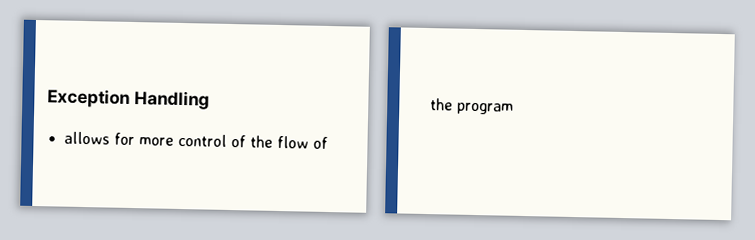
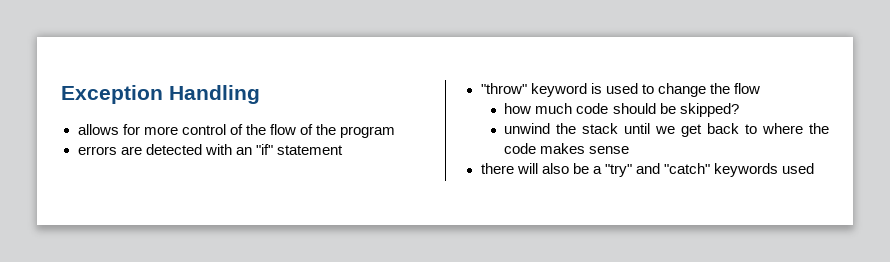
(514, 108) none -> [77,144,343,155] [480,83,760,97] [504,103,739,117] [504,123,829,137] [504,143,630,154] [480,163,814,177] // errors are detected with an "if" statement // "throw" keyword is used to change the flow // how much code should be skipped? // unwind the stack until we get back to where the code makes sense // there will also be a "try" and "catch" keywords used

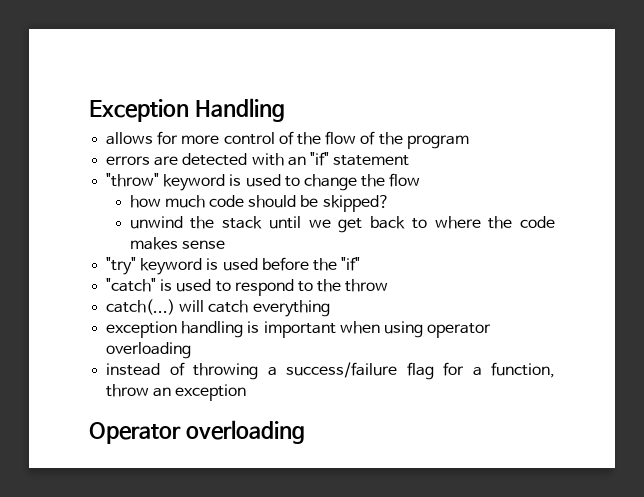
[480,163,814,177] there will also be a "try" and "catch" keywords used -> [106,257,361,275] [106,278,389,296] [106,299,330,317] [106,321,492,338] [106,342,192,359] [106,362,555,380] [106,384,247,401] [89,420,305,444] "try" keyword is used before the "if" // "catch" is used to respond to the throw // catch(...) will catch everything // exception handling is important when using operator overloading // instead of throwing a success/failure flag for a function, throw an exception // Operator overloading

